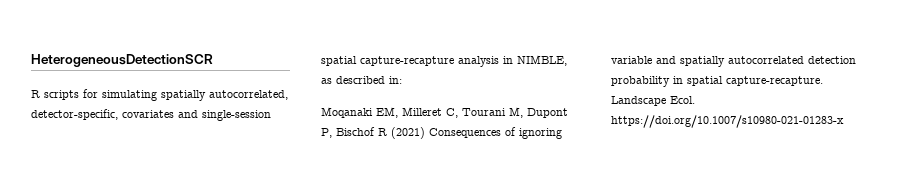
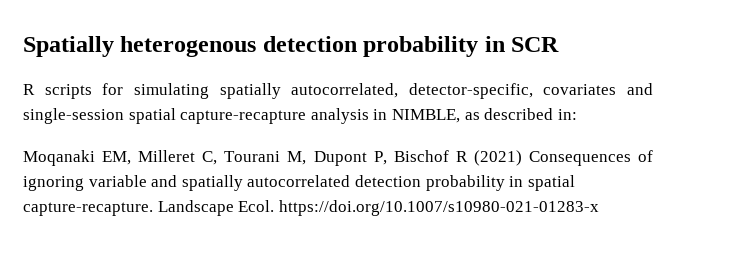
[31,54,213,67] HeterogeneousDetectionSCR -> [23,36,560,57] Spatially heterogenous detection probability in SCR

